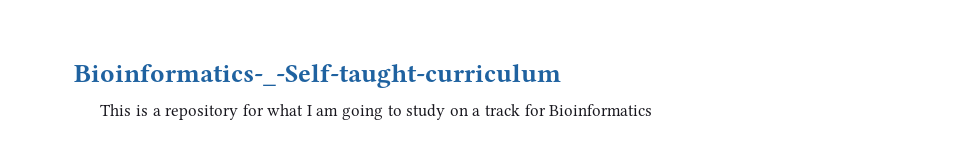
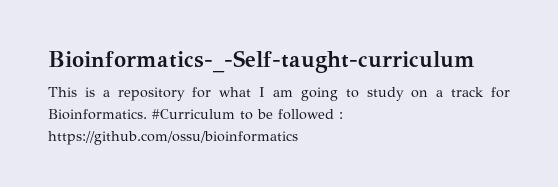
[549,104,653,116] Bioinformatics -> [48,109,343,120] [48,131,298,145] Bioinformatics. #Curriculum to be followed : https://github.com/ossu/bioinformatics

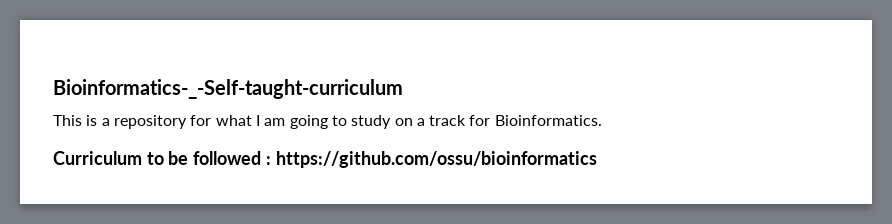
[152,109,235,119] #Curriculum -> [53,151,142,165] // Curriculum

